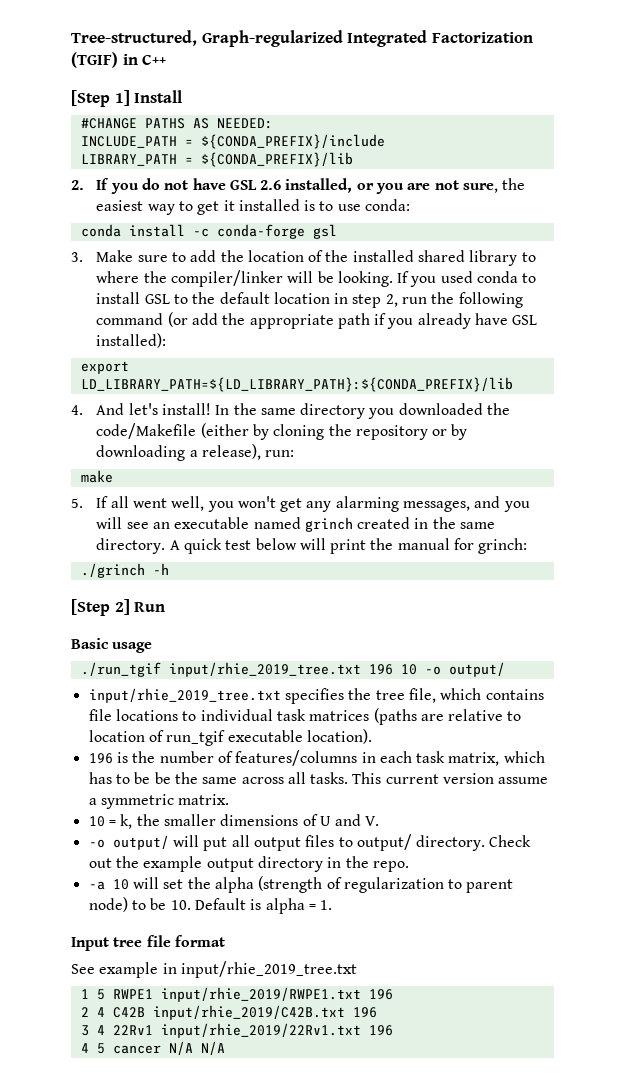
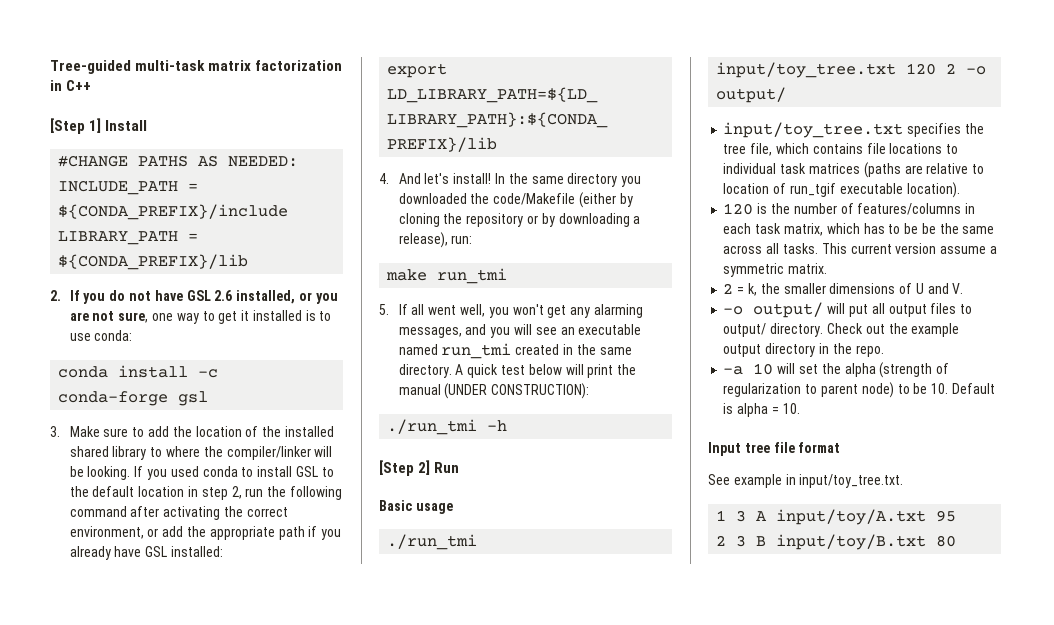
[71,30,533,47] [71,52,118,68] Tree-structured, Graph-regularized Integrated Factorization (TGIF) -> [50,60,343,74] Tree-guided multi-task matrix factorization
[502,178,526,190] [96,200,144,211] the easiest -> [151,313,173,321] one
[167,312,188,327] (or -> [130,506,288,520] [69,526,159,539] after activating the correct environment, or
[96,333,167,348] installed): -> [170,546,223,557] installed:
(113, 476) none -> [437,268,508,284] run_tmi
[304,517,353,532] grinch -> [441,343,512,359] run_tmi
[454,538,528,554] [80,563,145,578] for grinch: // ./grinch -> [444,383,590,399] [387,419,478,435] (UNDER CONSTRUCTION): // ./run_tmi
[80,662,417,677] ./run_tgif input/rhie_2019_tree.txt 196 10 -> [387,534,478,550] [716,62,957,78] ./run_tmi input/toy_tree.txt 120 2
[88,688,281,703] input/rhie_2019_tree.txt -> [723,122,904,138] input/toy_tree.txt
[88,753,113,764] 196 -> [723,203,754,215] 120
[88,816,105,827] 10 -> [723,283,734,294] 2
[320,900,333,910] 1. -> [782,403,800,414] 10.
[180,961,357,978] input/rhie_2019_tree.txt -> [799,474,904,488] input/toy_tree.txt.
[96,987,393,1002] [80,1005,377,1020] [80,1023,393,1038] [80,1041,225,1055] 5 RWPE1 input/rhie_2019/RWPE1.txt 196 // 2 4 C42B input/rhie_2019/C42B.txt 196 // 3 4 22Rv1 input/rhie_2019/22Rv1.txt 196 // 4 5 cancer N/A N/A -> [736,509,957,525] [716,534,957,550] 3 A input/toy/A.txt 95 // 2 3 B input/toy/B.txt 80

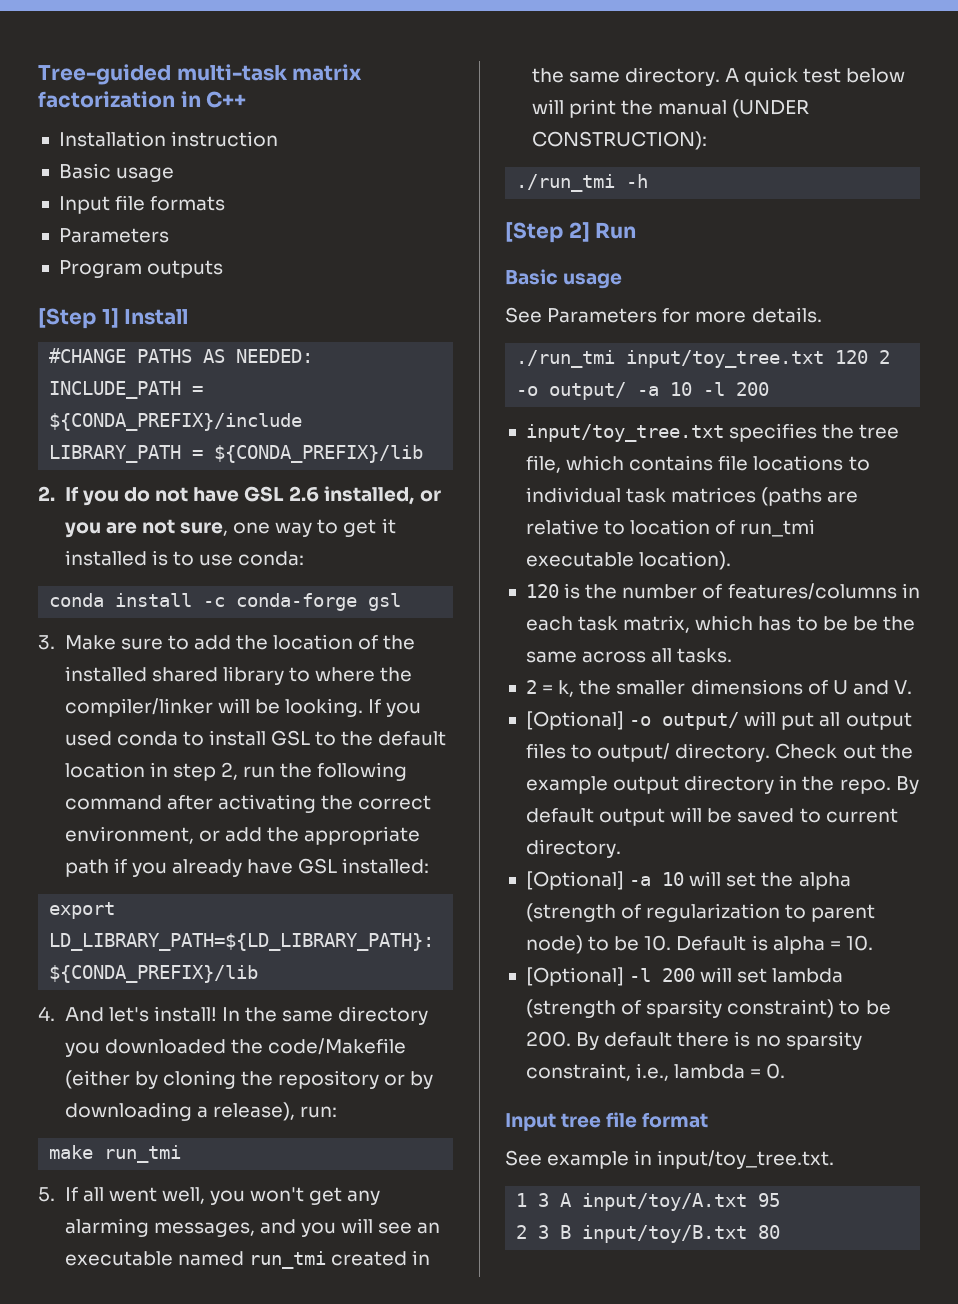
(92, 85) none -> [58,131,279,147] [58,163,175,182] [58,195,226,214] [58,228,169,243] [58,260,224,278] // Installation instruction // Basic usage // Input file formats // Parameters // Program outputs
(453, 508) none -> [505,307,822,323] // See Parameters for more details.
(787, 95) none -> [637,382,770,396] -a 10 -l 200
[789,183,836,197] run_tgif -> [740,519,816,537] run_tmi
[821,243,997,254] [723,263,828,277] This current version assume a symmetric matrix. -> (733, 655) none
(964, 288) none -> [525,711,624,730] [Optional]
(884, 351) // -> [895,776,919,794] [525,807,898,826] [525,839,621,858] [525,871,624,890] By default output will be saved to current directory. // [Optional]
(800, 408) none -> [525,967,844,986] [525,999,891,1018] [525,1031,862,1050] [525,1063,786,1081] // [Optional] -l 200 will set lambda (strength of sparsity constraint) to be 200. By default there is no sparsity constraint, i.e., lambda = 0.

